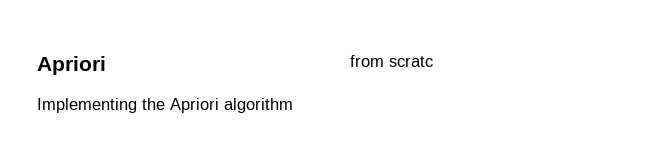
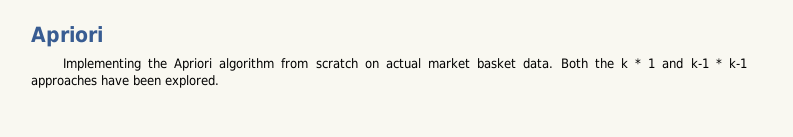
[389,56,433,67] scratc -> [315,58,748,69] [31,75,219,88] scratch on actual market basket data. Both the k * 1 and k-1 * k-1 approaches have been explored.

